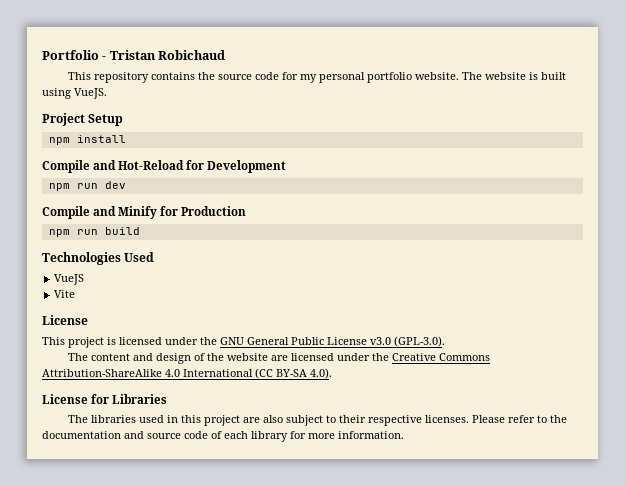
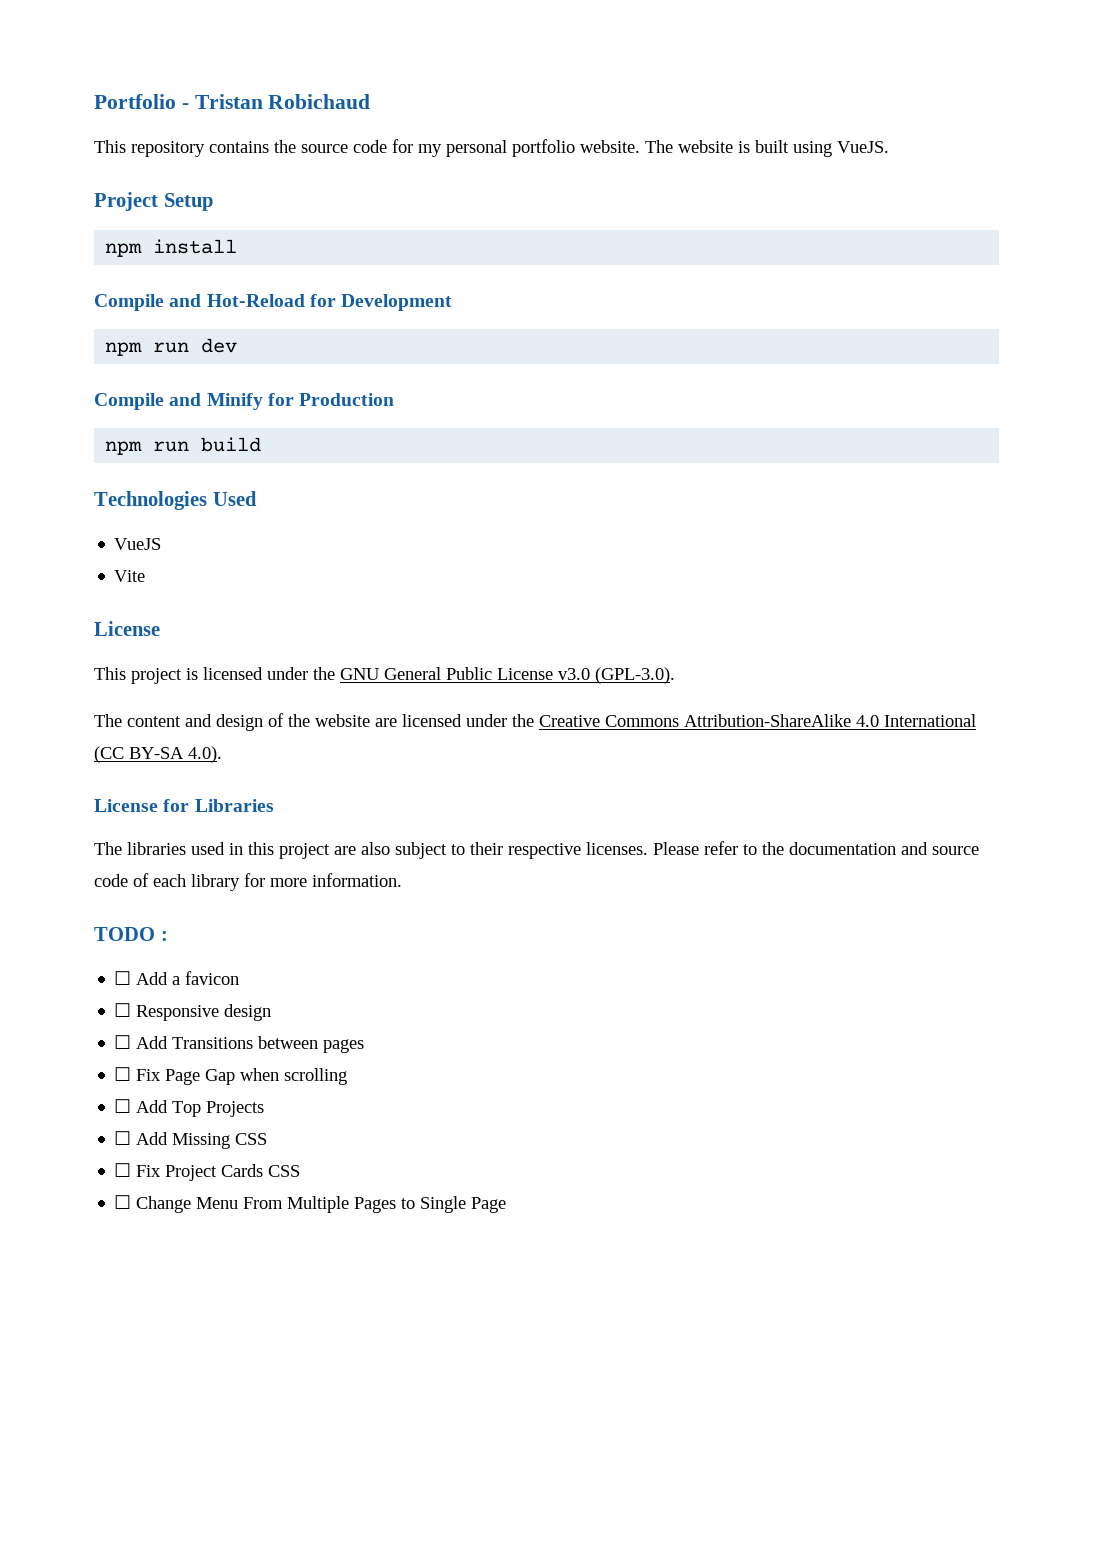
(404, 435) none -> [94,927,168,941] [114,971,240,985] [114,1003,272,1021] [114,1035,365,1053] [114,1067,348,1085] [114,1099,265,1117] [114,1131,268,1149] [114,1163,301,1181] [114,1195,507,1213] // TODO : // ☐ Add a favicon // ☐ Responsive design // ☐ Add Transitions between pages // ☐ Fix Page Gap when scrolling // ☐ Add Top Projects // ☐ Add Missing CSS // ☐ Fix Project Cards CSS // ☐ Change Menu From Multiple Pages to Single Page

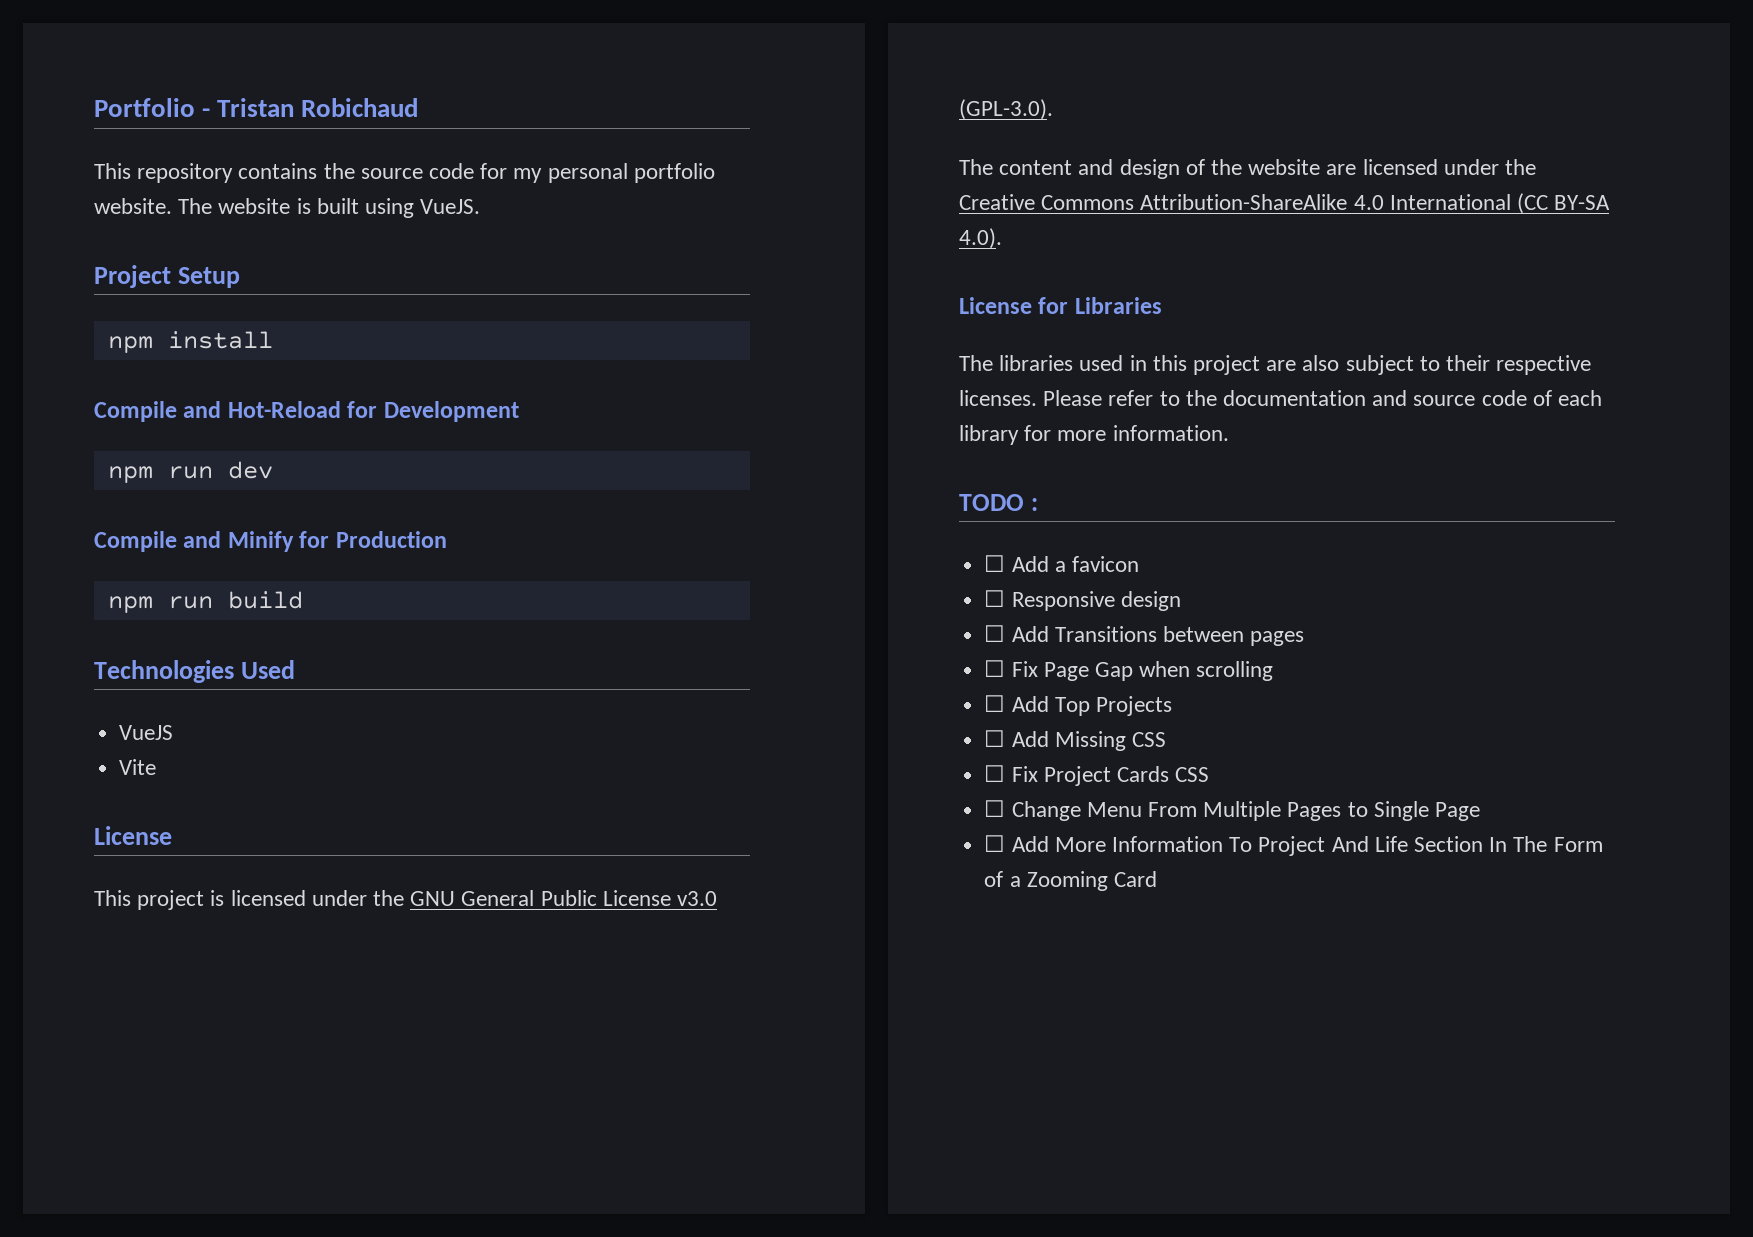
(507, 1205) none -> [984,835,1603,856] [984,871,1157,891] // ☐ Add More Information To Project And Life Section In The Form of a Zooming Card

